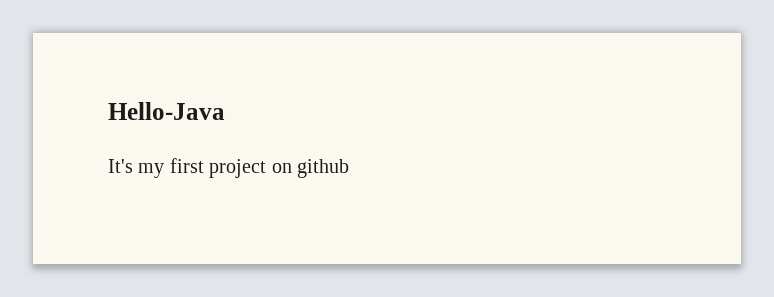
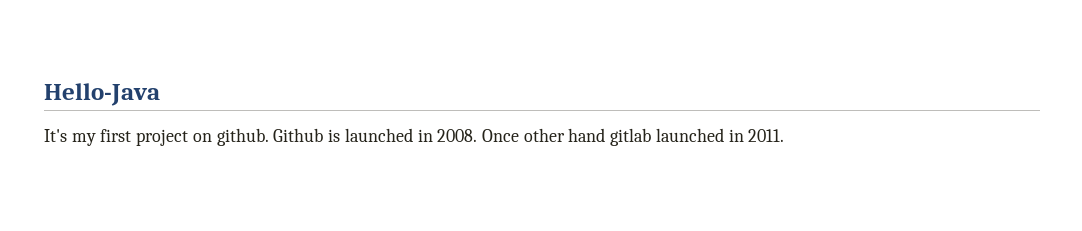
[297,159,349,178] github -> [216,128,785,146] github. Github is launched in 2008. Once other hand gitlab launched in 2011.

